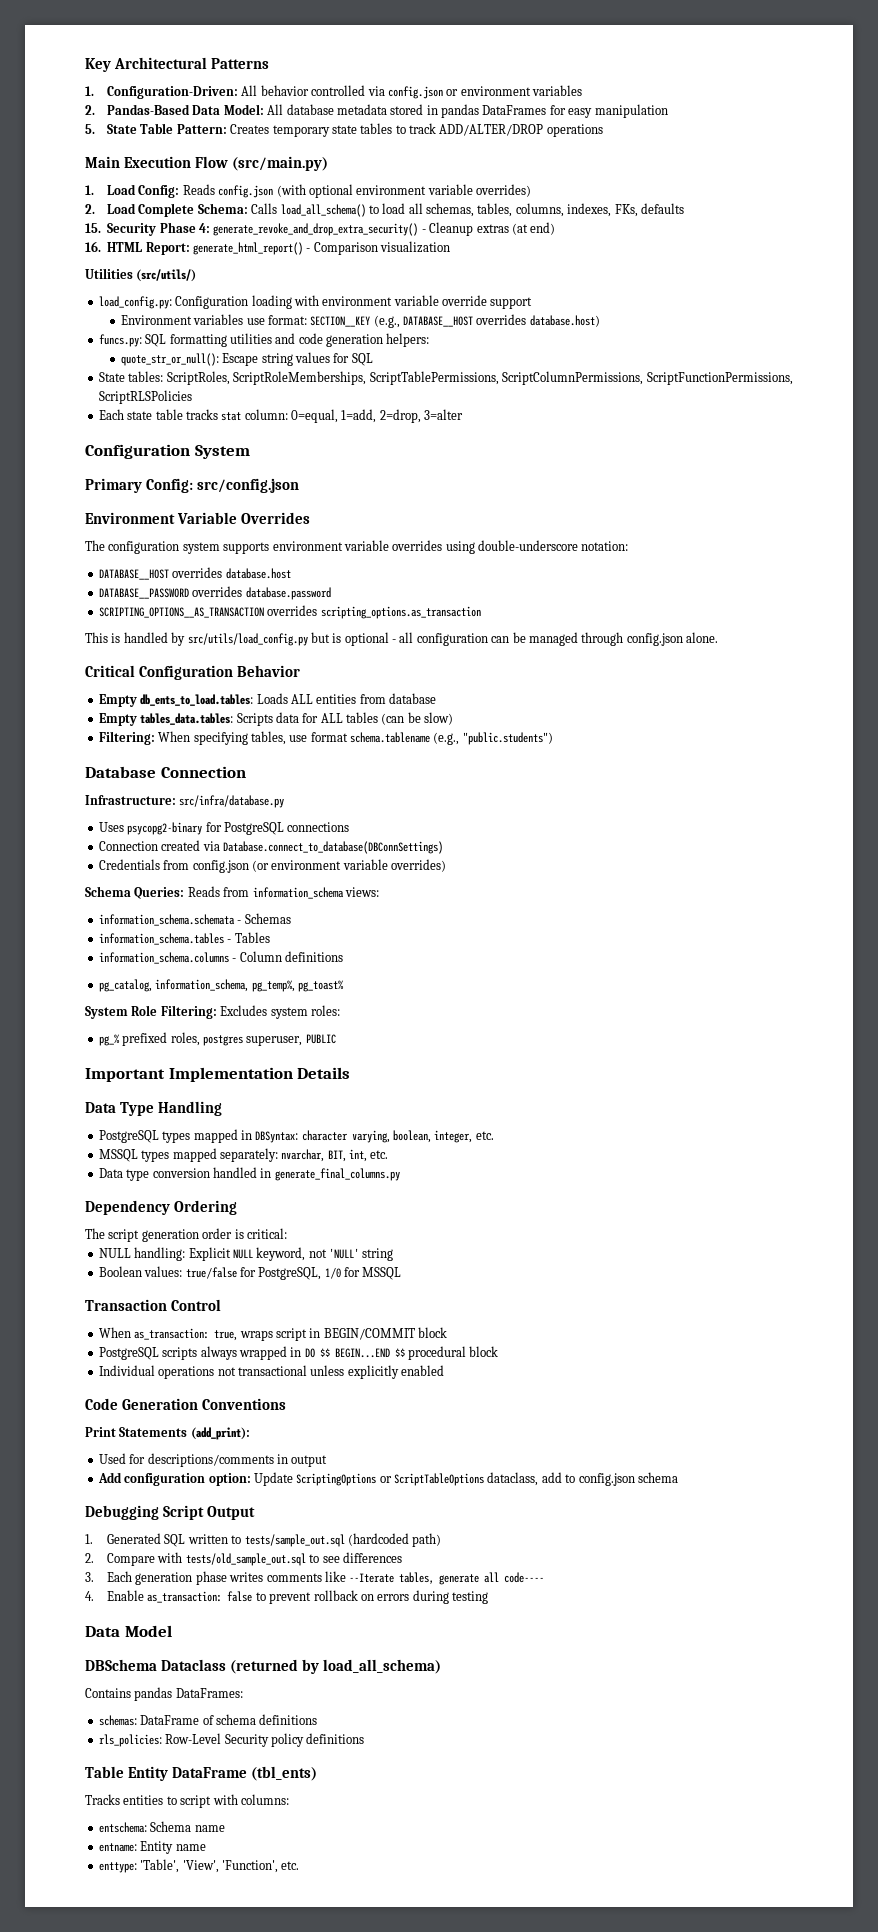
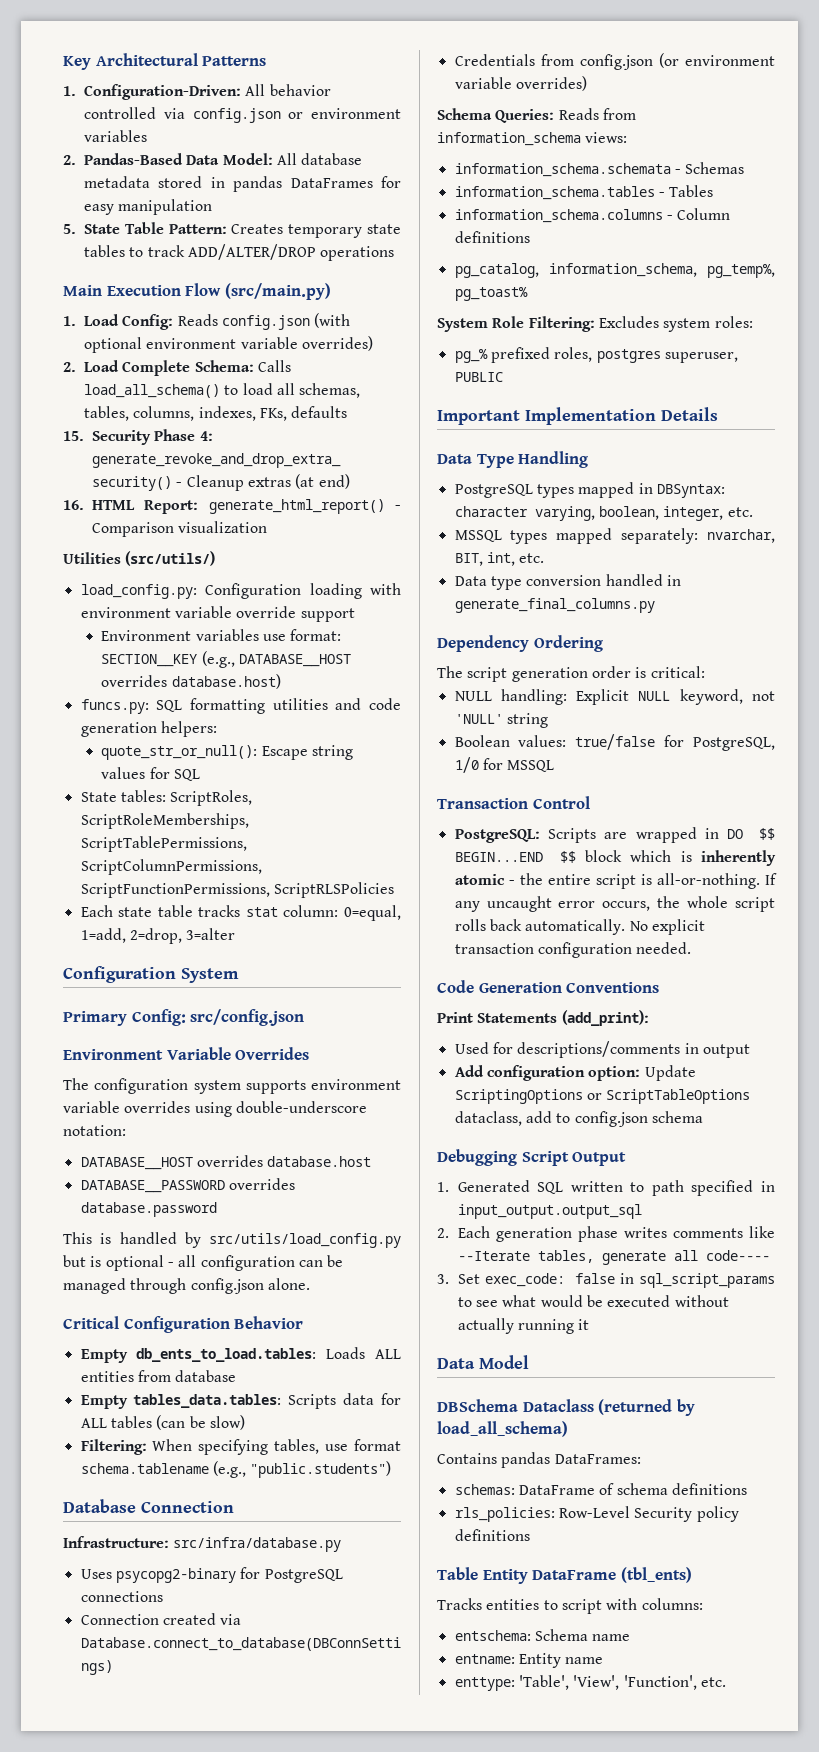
[98,605,481,619] // SCRIPTING_OPTIONS__AS_TRANSACTION overrides scripting_options.as_transaction -> (217, 1209) none
[98,1327,447,1341] [98,1346,237,1360] When as_transaction: true, wraps script in BEGIN/COMMIT block // PostgreSQL scripts always -> [454,828,628,843] PostgreSQL: Scripts are
[408,1346,499,1360] [98,1365,444,1379] procedural block // Individual operations not transactional unless explicitly enabled -> [585,850,776,866] [454,873,777,889] [454,896,775,912] [454,919,705,935] [454,942,692,958] block which is inherently atomic - the entire script is all-or-nothing. If any uncaught error occurs, the whole script rolls back automatically. No explicit transaction configuration needed.
[244,1533,442,1547] [85,1552,402,1566] [85,1572,94,1582] tests/sample_out.sql (hardcoded path) // 2. Compare with tests/old_sample_out.sql to see differences // 3. -> [651,1180,775,1196] [457,1204,642,1219] [437,1228,449,1238] path specified in input_output.output_sql // 2.
[85,1590,489,1604] 4. Enable as_transaction: false to prevent rollback on errors during testing -> [437,1273,775,1288] [457,1295,729,1307] [457,1318,590,1334] 3. Set exec_code: false in sql_script_params to see what would be executed without actually running it

